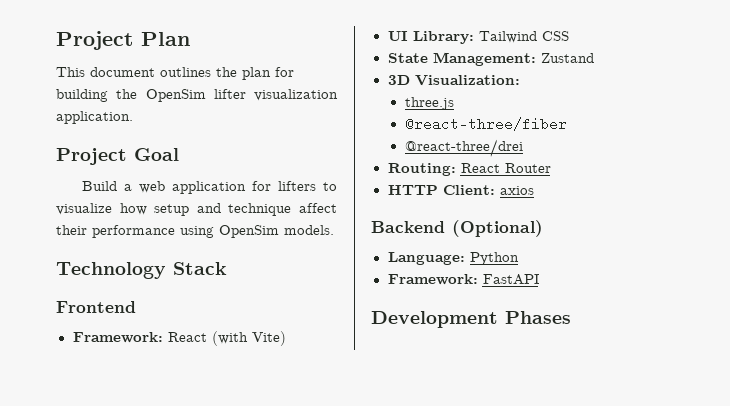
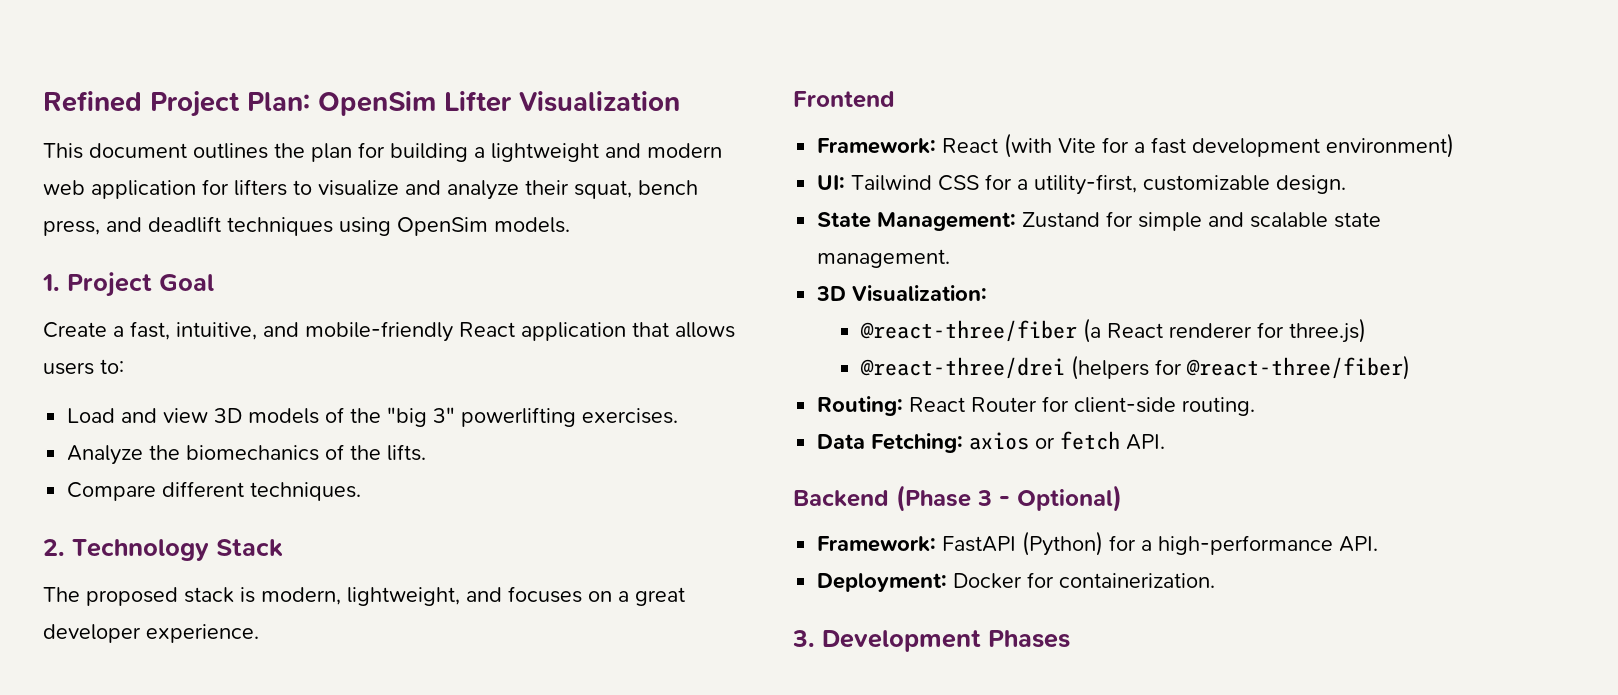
[56,31,190,50] Project Plan -> [43,91,680,117] Refined Project Plan: OpenSim Lifter Visualization
[116,89,338,102] [56,111,133,124] [56,148,179,165] [82,181,133,191] the OpenSim lifter visualization application. // Project Goal // Build a -> [474,143,722,162] a lightweight and modern
[119,203,337,216] [56,225,334,238] [56,262,227,279] [56,301,136,313] [72,331,286,346] [387,31,569,44] [387,52,594,66] how setup and technique affect their performance using OpenSim models. // Technology Stack // Frontend // Framework: React (with Vite) // UI Library: Tailwind CSS // State Management: Zustand -> [405,180,698,200] [43,216,570,236] [42,272,214,297] [43,321,735,342] [43,359,124,375] [67,407,679,427] [67,444,427,465] [67,481,362,501] [43,539,283,561] [43,586,685,606] [43,624,259,643] [793,91,895,108] [817,133,1455,158] [817,174,1347,195] [817,211,1382,231] [817,249,951,268] and analyze their squat, bench press, and deadlift techniques using OpenSim models. // 1. Project Goal // Create a fast, intuitive, and mobile-friendly React application that allows users to: // Load and view 3D models of the "big 3" powerlifting exercises. // Analyze the biomechanics of the lifts. // Compare different techniques. // 2. Technology Stack // The proposed stack is modern, lightweight, and focuses on a great developer experience. // Frontend // Framework: React (with Vite for a fast development environment) // UI: Tailwind CSS for a utility-first, customizable design. // State Management: Zustand for simple and scalable state management.
[404,97,454,110] // three.js -> (988, 293) none
[404,139,523,157] [387,163,551,176] [387,185,534,195] [371,220,543,237] [387,252,519,265] [387,274,539,285] // @react-three/drei // Routing: React Router // HTTP Client: axios // Backend (Optional) // Language: Python // Framework: FastAPI // -> [1083,318,1367,343] [860,355,1411,380] [817,396,1256,416] [817,431,1166,453] [793,485,1122,512] [817,531,1379,556] [817,572,1216,592] [792,630,815,647] (a React renderer for three.js) // @react-three/drei (helpers for @react-three/fiber) // Routing: React Router for client-side routing. // Data Fetching: axios or fetch API. // Backend (Phase 3 - Optional) // Framework: FastAPI (Python) for a high-performance API. // Deployment: Docker for containerization. // 3.

